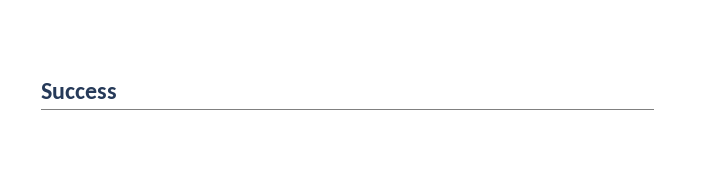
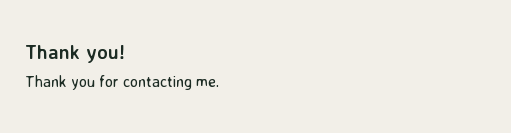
[41,83,117,99] Success -> [25,45,125,63] [25,75,219,90] Thank you! // Thank you for contacting me.

